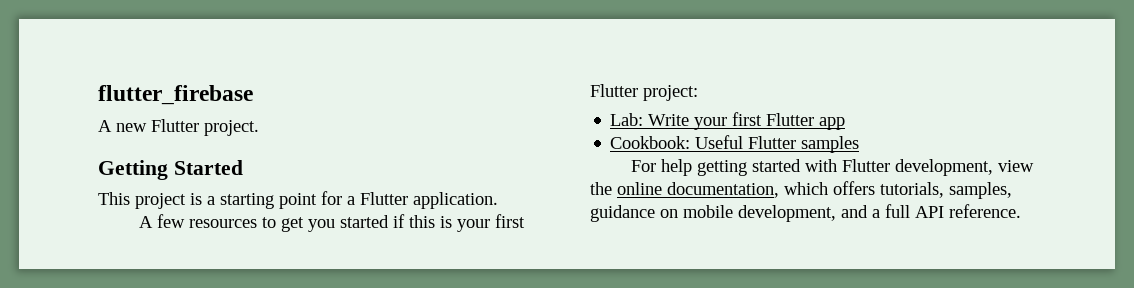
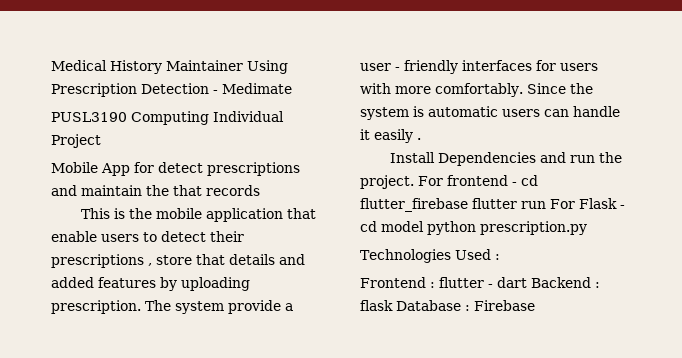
[98,85,253,105] [98,119,259,136] [98,160,243,180] [98,191,498,209] [139,214,526,232] [590,84,698,101] [610,112,846,130] [610,135,860,153] [631,159,1035,176] [590,181,1012,199] [590,204,1021,222] flutter_firebase // A new Flutter project. // Getting Started // This project is a starting point for a Flutter application. // A few resources to get you started if this is your first Flutter project: // Lab: Write your first Flutter app // Cookbook: Useful Flutter samples // For help getting started with Flutter development, view the online documentation, which offers tutorials, samples, guidance on mobile development, and a full API reference. -> [51,60,288,74] [51,83,292,97] [51,111,284,125] [51,134,101,148] [51,162,300,176] [51,185,260,196] [81,208,317,222] [51,231,244,242] [51,254,305,268] [51,277,250,291] [51,300,293,314] [360,60,598,74] [360,83,593,97] [360,106,620,120] [360,129,421,143] [390,152,623,166] [360,175,538,189] [360,198,625,212] [360,221,587,235] [360,249,500,263] [360,277,600,288] [360,300,535,311] Medical History Maintainer Using Prescription Detection - Medimate // PUSL3190 Computing Individual Project // Mobile App for detect prescriptions and maintain the that records // This is the mobile application that enable users to detect their prescriptions , store that details and added features by uploading prescription. The system provide a user - friendly interfaces for users with more comfortably. Since the system is automatic users can handle it easily . // Install Dependencies and run the project. For frontend - cd flutter_firebase flutter run For Flask - cd model python prescription.py // Technologies Used : // Frontend : flutter - dart Backend : flask Database : Firebase

